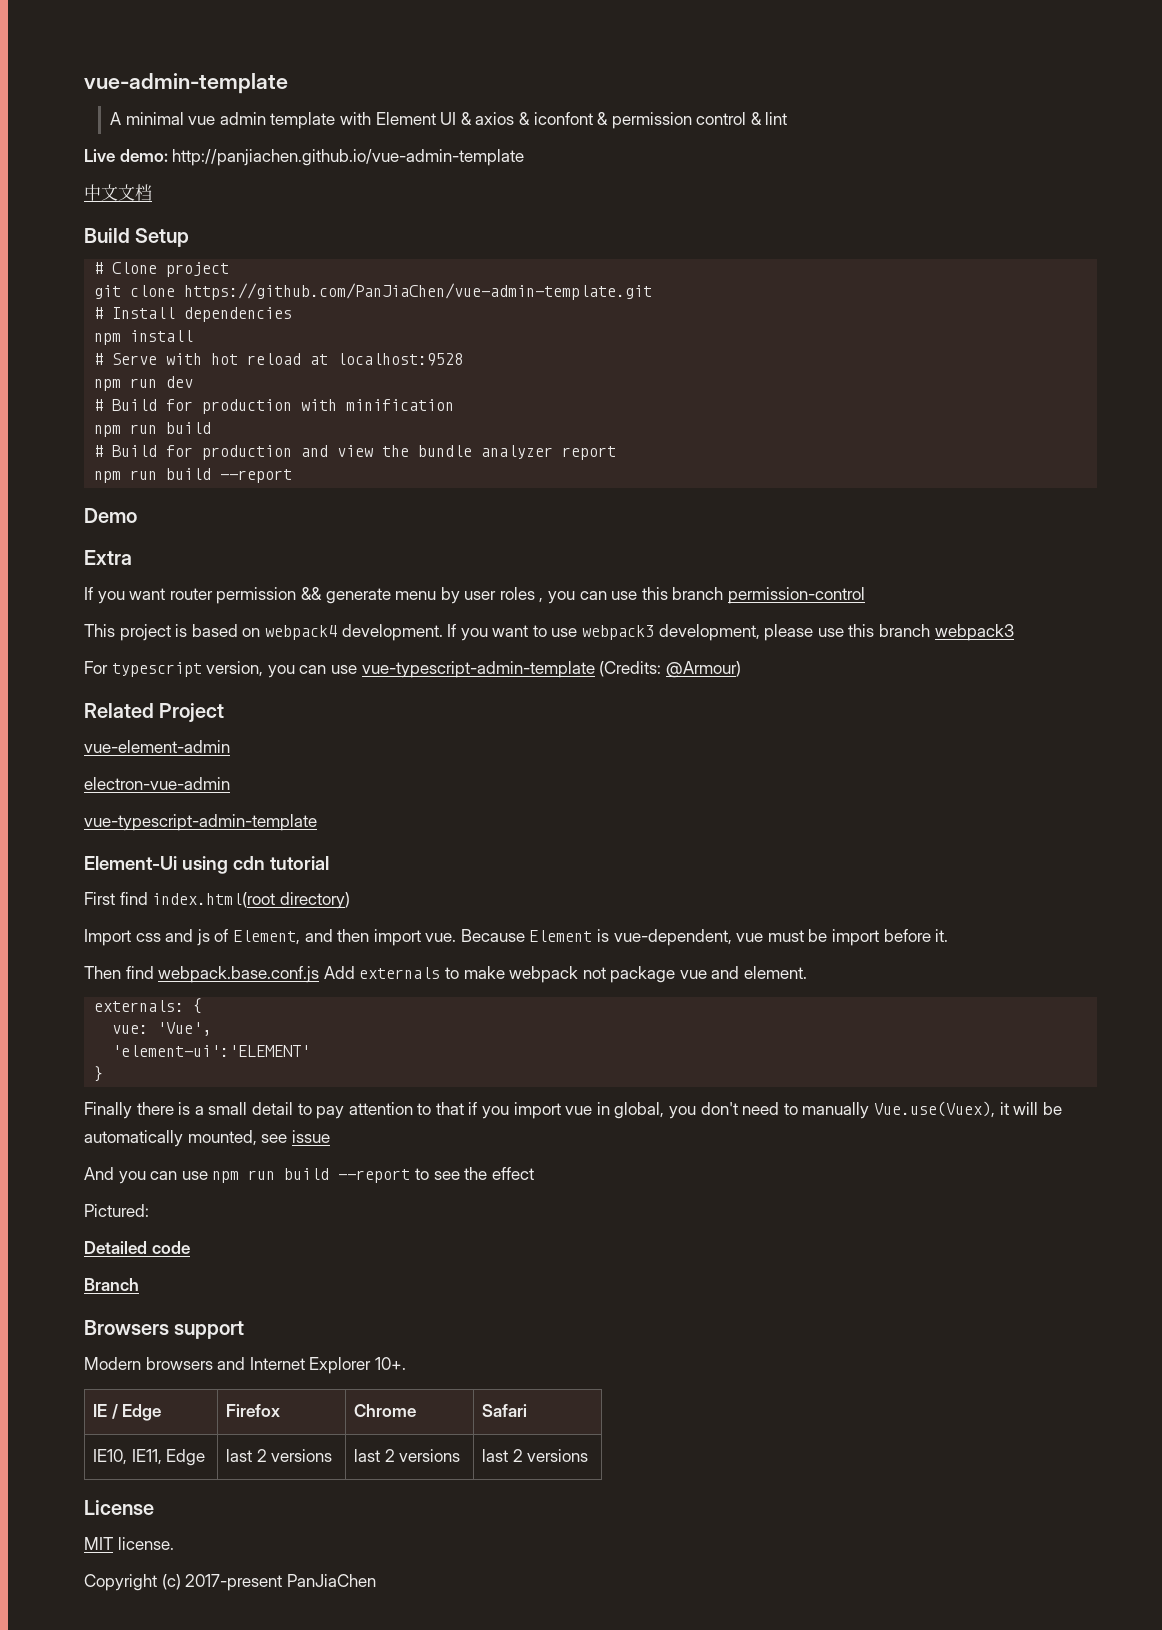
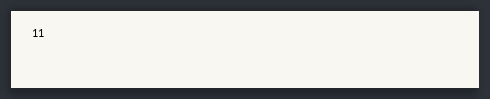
[84,73,288,94] [110,112,788,129] [84,149,525,166] [84,184,152,201] [84,228,190,247] [94,262,230,277] [94,283,653,300] [94,307,293,322] [94,330,194,345] [94,353,464,366] [94,376,194,391] [94,399,455,414] [94,422,212,437] [94,445,617,460] [94,468,293,483] [84,508,137,523] [84,550,132,565] [84,587,866,604] [84,624,1014,641] [84,661,741,678] [84,703,225,723] [84,740,230,753] [84,777,230,790] [84,814,317,831] [84,856,329,874] [84,892,350,909] [84,929,949,946] [84,966,808,983] [94,998,203,1014] [112,1022,212,1036] [112,1045,311,1057] [94,1066,104,1082] [84,1101,1062,1119] [84,1130,330,1147] [84,1167,534,1184] [84,1204,149,1217] [84,1241,190,1254] [84,1278,139,1291] [84,1320,245,1339] [84,1357,406,1374] [93,1404,162,1421] [226,1404,281,1417] [354,1404,417,1417] [482,1404,528,1417] [93,1449,206,1466] [226,1449,333,1462] [354,1449,461,1462] [482,1449,589,1462] [84,1500,154,1515] [84,1537,174,1550] [84,1574,376,1591] vue-admin-template // A minimal vue admin template with Element UI & axios & iconfont & permission control & lint // Live demo: http://panjiachen.github.io/vue-admin-template // 中文文档 // Build Setup // # Clone project // git clone https://github.com/PanJiaChen/vue-admin-template.git // # Install dependencies // npm install // # Serve with hot reload at localhost:9528 // npm run dev // # Build for production with minification // npm run build // # Build for production and view the bundle analyzer report // npm run build --report // Demo // Extra // If you want router permission && generate menu by user roles , you can use this branch permission-control // This project is based on webpack4 development. If you want to use webpack3 development, please use this branch webpack3 // For typescript version, you can use vue-typescript-admin-template (Credits: @Armour) // Related Project // vue-element-admin // electron-vue-admin // vue-typescript-admin-template // Element-Ui using cdn tutorial // First find index.html(root directory) // Import css and js of Element, and then import vue. Because Element is vue-dependent, vue must be import before it. // Then find webpack.base.conf.js Add externals to make webpack not package vue and element. // externals: { // vue: 'Vue', // 'element-ui':'ELEMENT' // } // Finally there is a small detail to pay attention to that if you import vue in global, you don't need to manually Vue.use(Vuex), it will be automatically mounted, see issue // And you can use npm run build --report to see the effect // Pictured: // Detailed code // Branch // Browsers support // Modern browsers and Internet Explorer 10+. // IE / Edge | Firefox | Chrome | Safari // IE10, IE11, Edge | last 2 versions | last 2 versions | last 2 versions // License // MIT license. // Copyright (c) 2017-present PanJiaChen -> [32,29,44,37] 11

